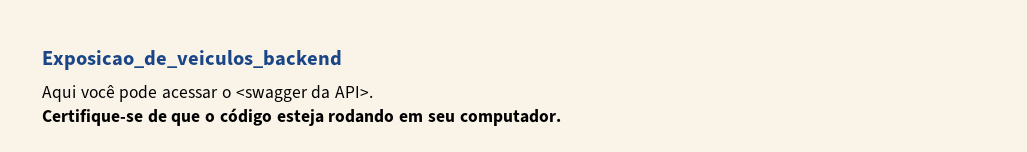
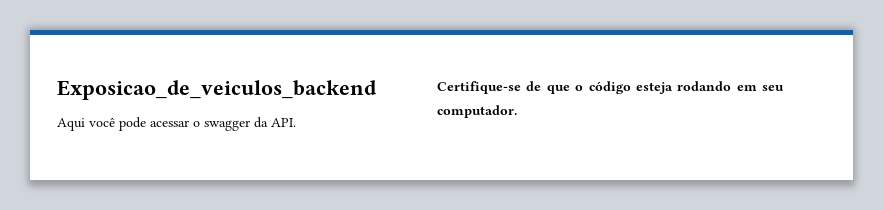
[235,85,374,102] <swagger da API>. -> [204,117,296,131] swagger da API.

